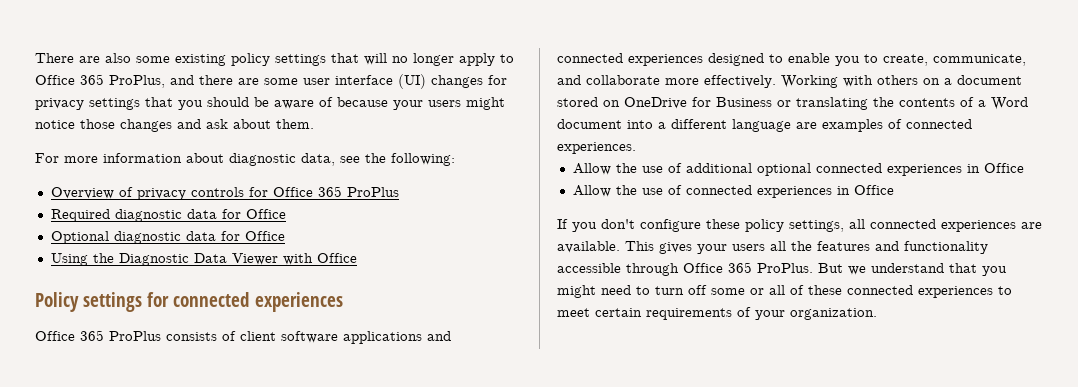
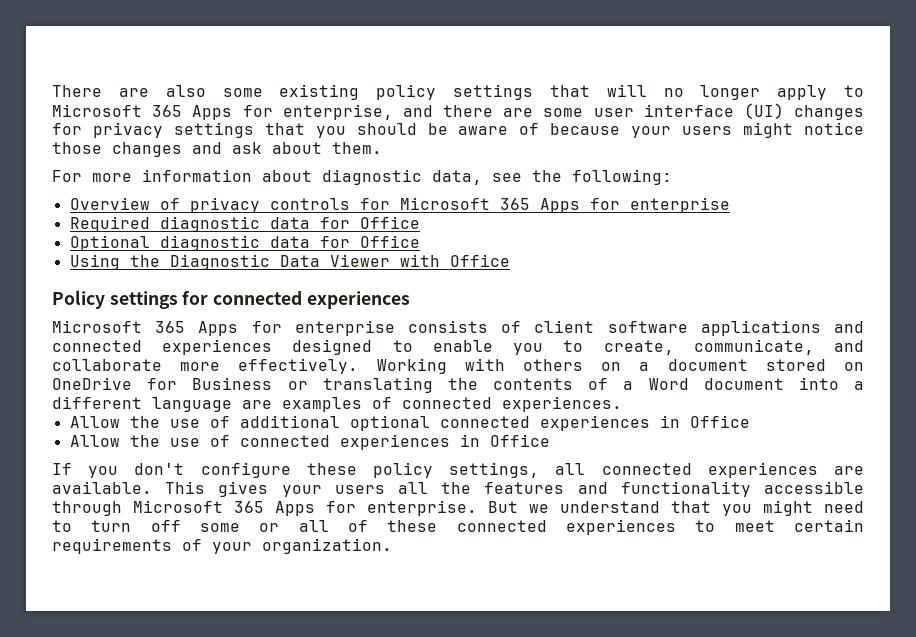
[35,74,165,88] Office 365 ProPlus, -> [52,104,393,120] Microsoft 365 Apps for enterprise,
[272,186,399,197] Office 365 ProPlus -> [399,197,730,213] Microsoft 365 Apps for enterprise
[35,330,161,341] Office 365 ProPlus -> [52,320,395,336] Microsoft 365 Apps for enterprise
[683,262,813,273] Office 365 ProPlus. -> [133,500,477,516] Microsoft 365 Apps for enterprise.

